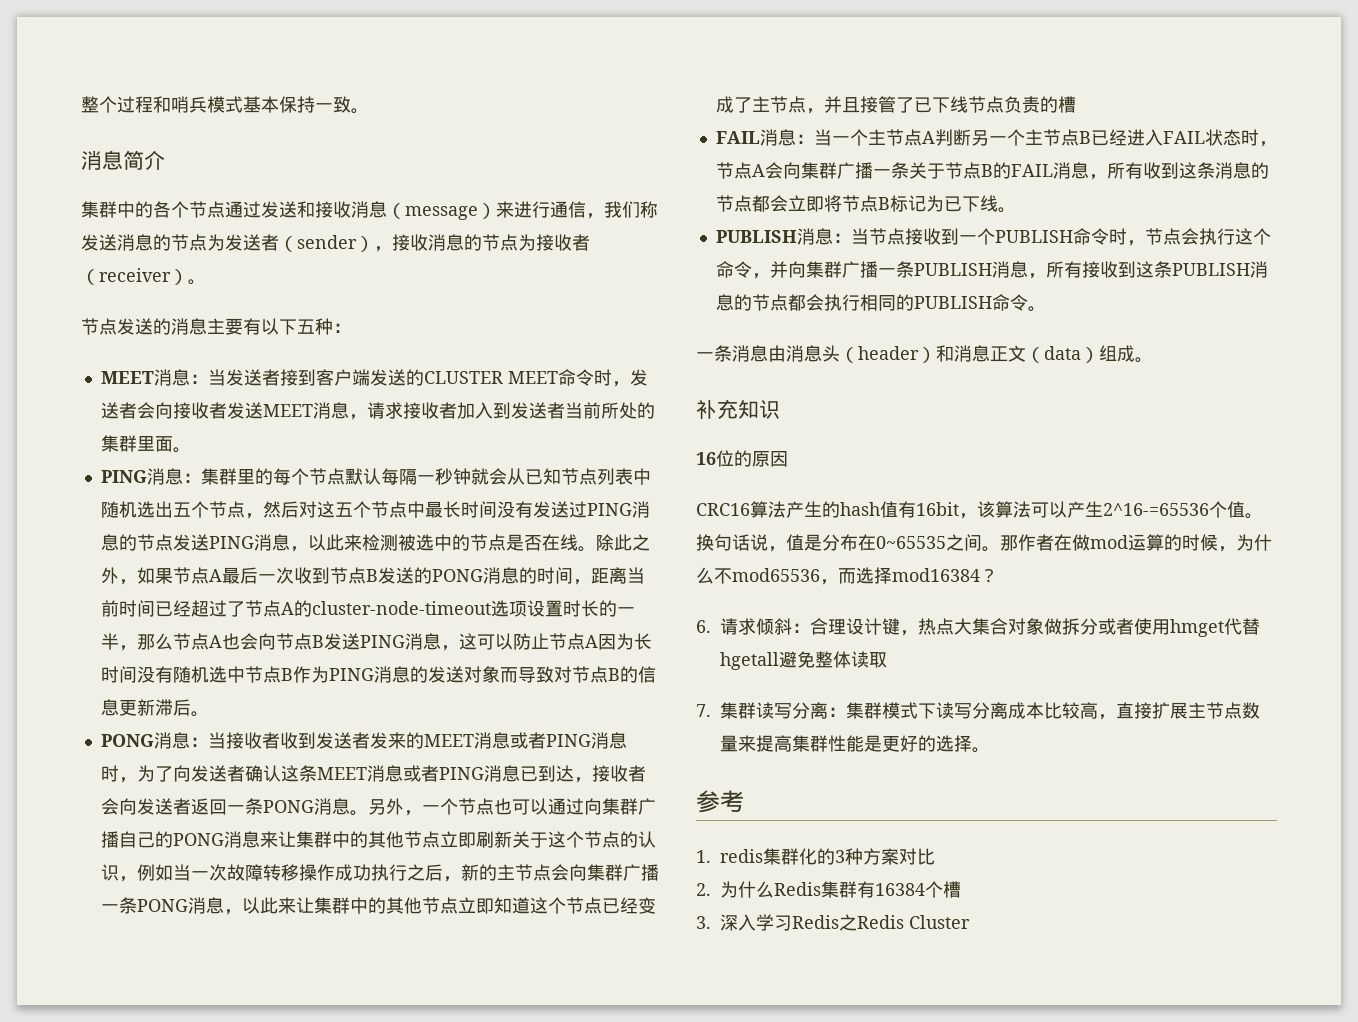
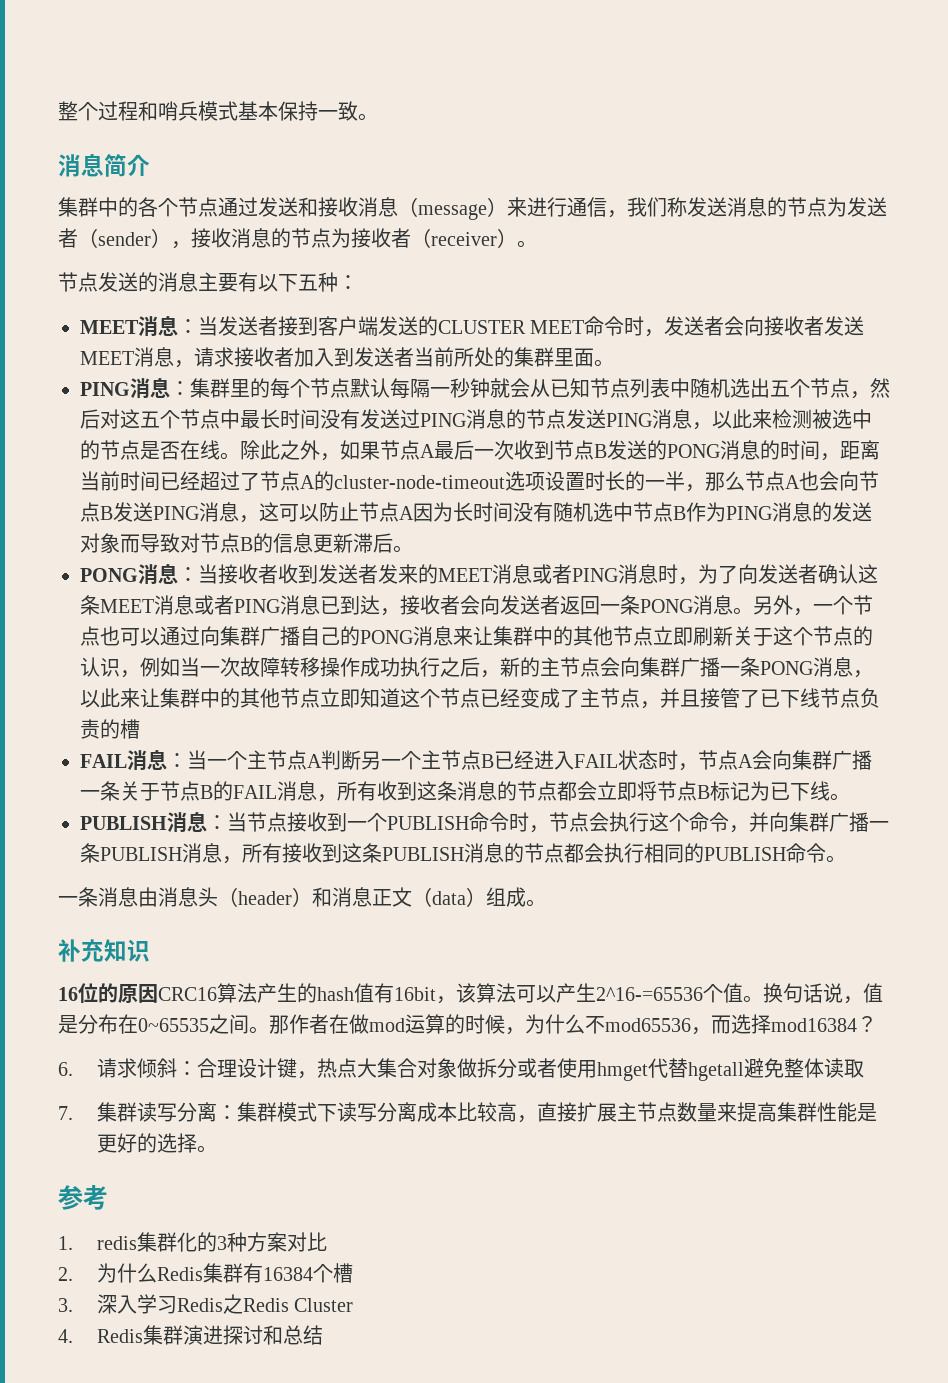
(788, 459) // -> (158, 993) none
(970, 922) none -> [58,1325,324,1345] // 4. Redis集群演进探讨和总结

